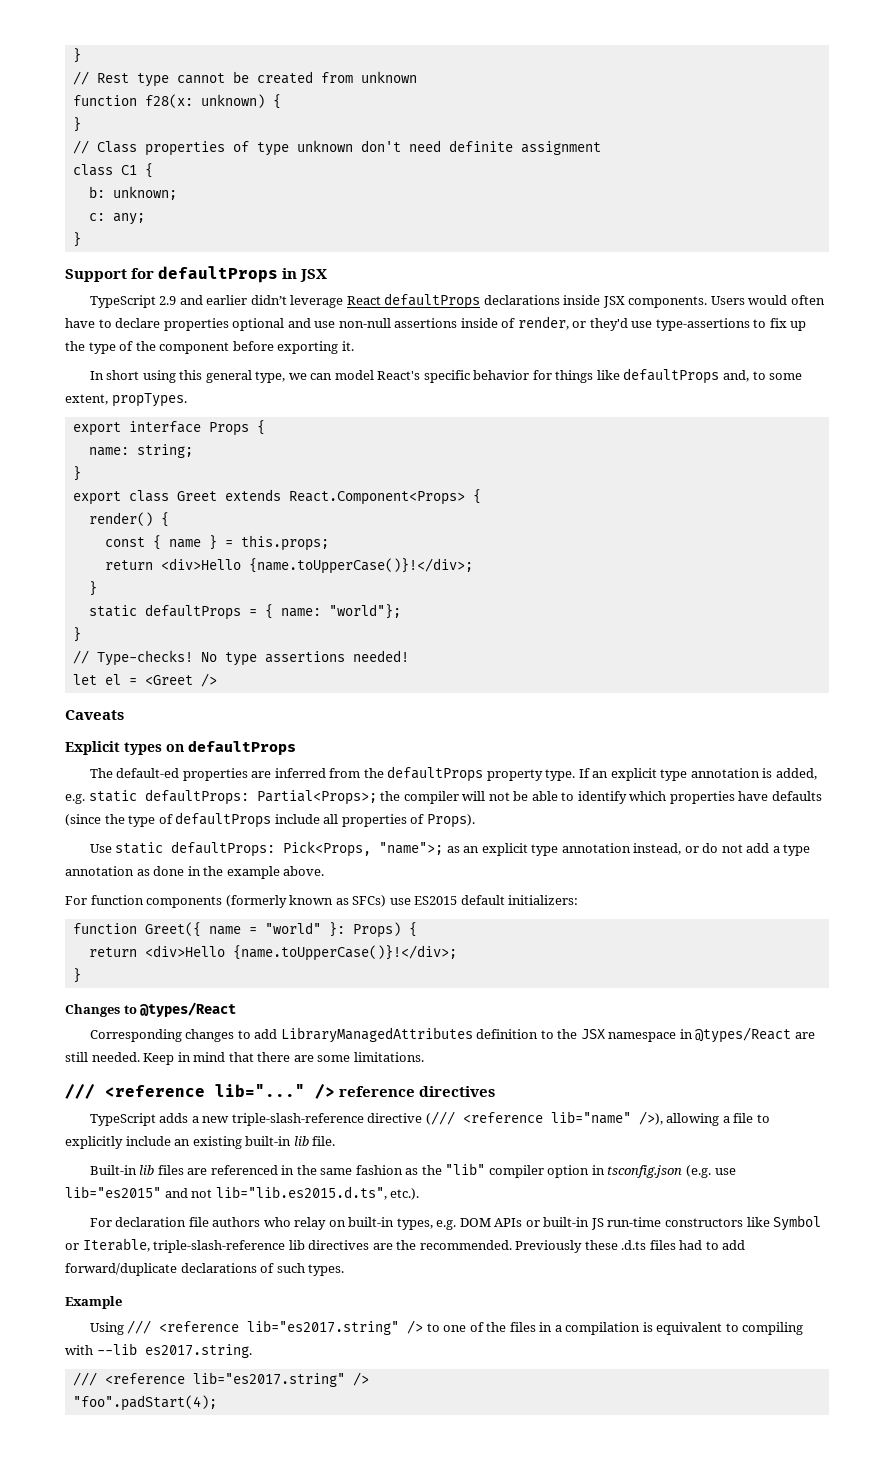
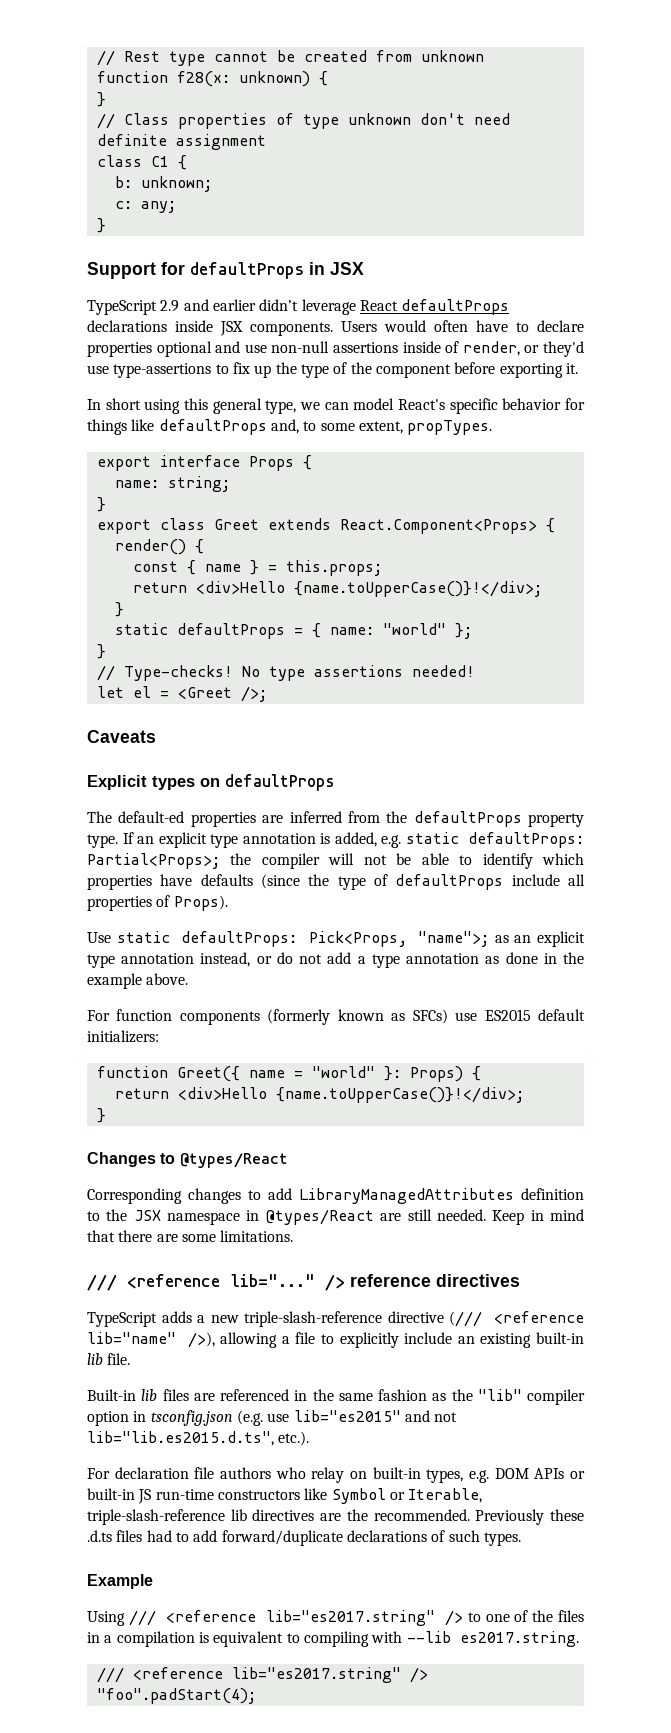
[72,48,81,63] } // -> (96, 58) none
[328,604,401,619] "world"}; -> [382,623,472,639] "world" };
[200,673,217,687] /> -> [240,686,267,702] />;

